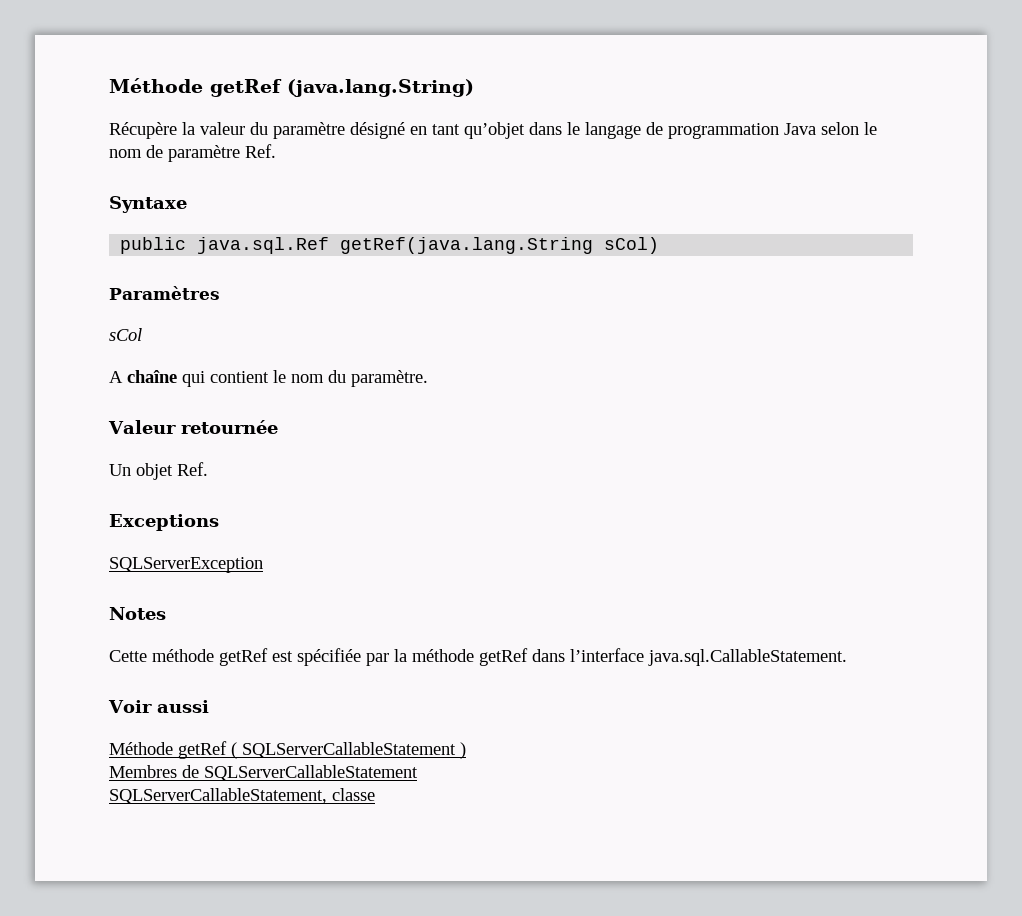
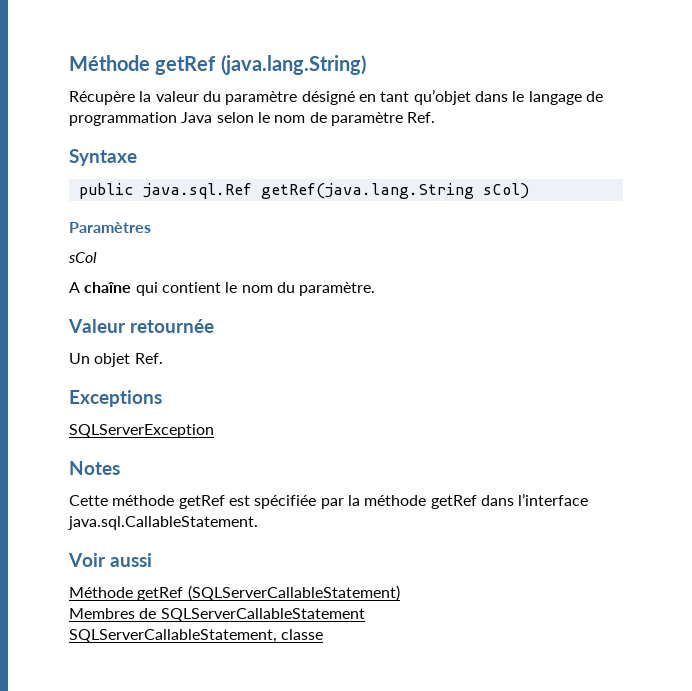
[231,742,466,759] ( SQLServerCallableStatement ) -> [187,585,400,601] (SQLServerCallableStatement)

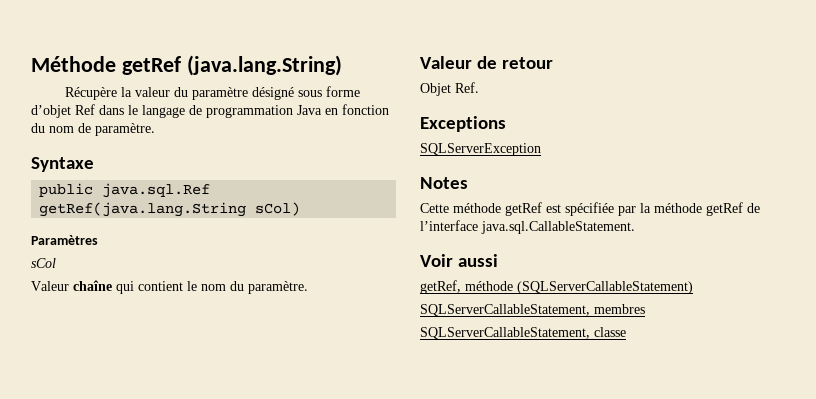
[358,89,471,105] en tant qu’objet -> [297,86,360,97] [31,104,95,118] sous forme d’objet Ref
[216,112,436,126] selon le nom de paramètre Ref. -> [325,104,389,115] [31,123,155,136] en fonction du nom de paramètre.
[69,282,80,293] A -> [31,281,69,291] Valeur
[130,319,214,333] [69,353,131,367] retournée // Un objet -> [477,56,554,69] [420,83,451,96] de retour // Objet
[480,495,514,506] dans -> [747,203,760,213] de
[69,587,184,601] Méthode getRef -> [420,280,513,294] getRef, méthode
[69,608,365,622] Membres de SQLServerCallableStatement -> [420,304,645,316] SQLServerCallableStatement, membres

